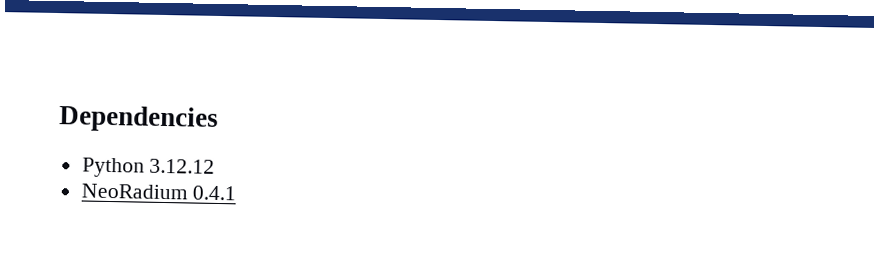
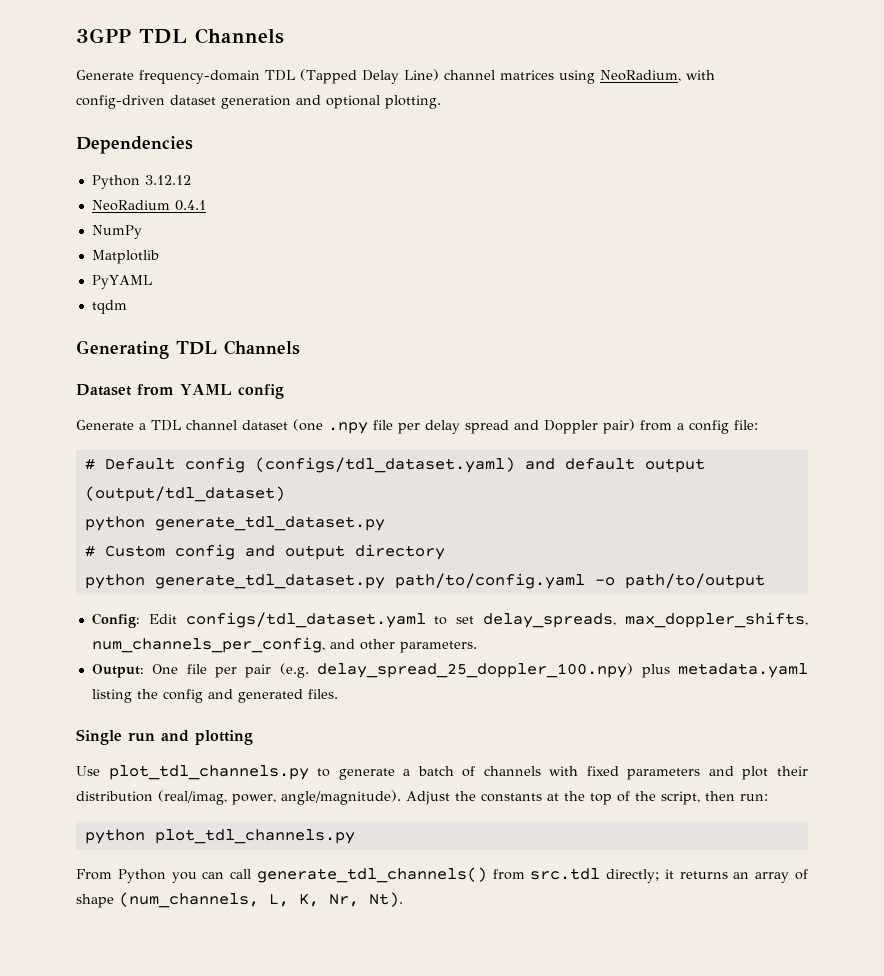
(58, 119) none -> [76,28,284,44] [76,69,715,84] [76,95,441,109] 3GPP TDL Channels // Generate frequency-domain TDL (Tapped Delay Line) channel matrices using NeoRadium, with config-driven dataset generation and optional plotting. //
(237, 193) none -> [91,225,142,239] [91,250,159,264] [91,275,152,289] [91,300,127,314] [76,340,300,359] [76,384,284,399] [76,419,758,434] [84,457,705,473] [84,486,285,502] [84,516,385,531] [84,544,445,560] [84,573,765,589] [91,612,808,628] [91,637,477,653] [91,663,808,678] [91,689,338,703] [76,729,253,745] [76,765,809,780] [76,790,768,805] [84,829,355,844] [76,867,808,883] [76,892,403,908] // NumPy // Matplotlib // PyYAML // tqdm // Generating TDL Channels // Dataset from YAML config // Generate a TDL channel dataset (one .npy file per delay spread and Doppler pair) from a config file: // # Default config (configs/tdl_dataset.yaml) and default output (output/tdl_dataset) // python generate_tdl_dataset.py // # Custom config and output directory // python generate_tdl_dataset.py path/to/config.yaml -o path/to/output // Config: Edit configs/tdl_dataset.yaml to set delay_spreads, max_doppler_shifts, num_channels_per_config, and other parameters. // Output: One file per pair (e.g. delay_spread_25_doppler_100.npy) plus metadata.yaml listing the config and generated files. // Single run and plotting // Use plot_tdl_channels.py to generate a batch of channels with fixed parameters and plot their distribution (real/imag, power, angle/magnitude). Adjust the constants at the top of the script, then run: // python plot_tdl_channels.py // From Python you can call generate_tdl_channels() from src.tdl directly; it returns an array of shape (num_channels, L, K, Nr, Nt).

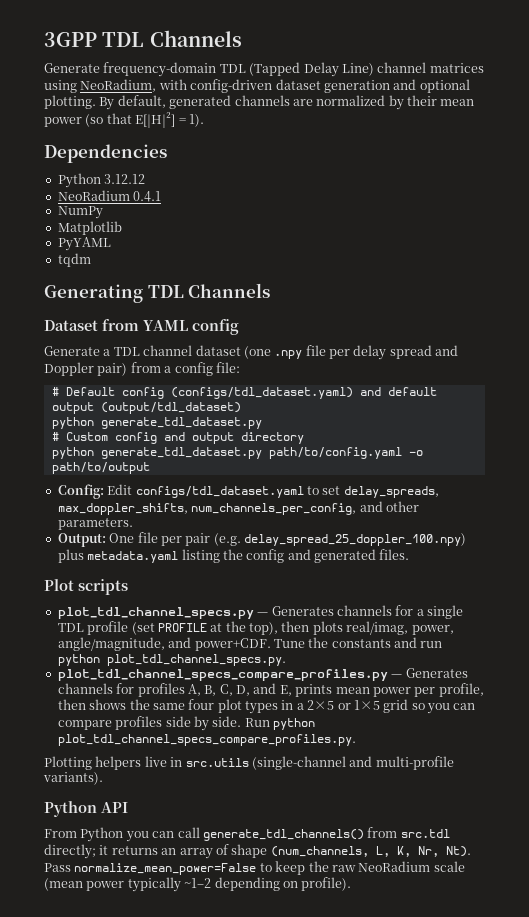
(441, 102) none -> [99,95,475,110] [44,112,204,128] By default, generated channels are normalized by their mean power (so that E[|H|²] = 1).
[76,729,253,745] [76,765,809,780] [76,790,768,805] [84,829,355,844] Single run and plotting // Use plot_tdl_channels.py to generate a batch of channels with fixed parameters and plot their distribution (real/imag, power, angle/magnitude). Adjust the constants at the top of the script, then run: // python plot_tdl_channels.py -> [44,579,128,595] [57,605,463,619] [57,621,454,635] [57,637,443,651] [57,654,286,666] [57,668,468,681] [57,683,484,697] [57,699,476,714] [57,716,315,731] [57,734,356,746] [44,756,454,770] [43,772,103,785] [44,801,128,817] Plot scripts // plot_tdl_channel_specs.py — Generates channels for a single TDL profile (set PROFILE at the top), then plots real/imag, power, angle/magnitude, and power+CDF. Tune the constants and run python plot_tdl_channel_specs.py. // plot_tdl_channel_specs_compare_profiles.py — Generates channels for profiles A, B, C, D, and E, prints mean power per profile, then shows the same four plot types in a 2×5 or 1×5 grid so you can compare profiles side by side. Run python plot_tdl_channel_specs_compare_profiles.py. // Plotting helpers live in src.utils (single-channel and multi-profile variants). // Python API
(403, 899) none -> [44,861,465,875] [44,877,352,892] Pass normalize_mean_power=False to keep the raw NeoRadium scale (mean power typically ~1–2 depending on profile).

